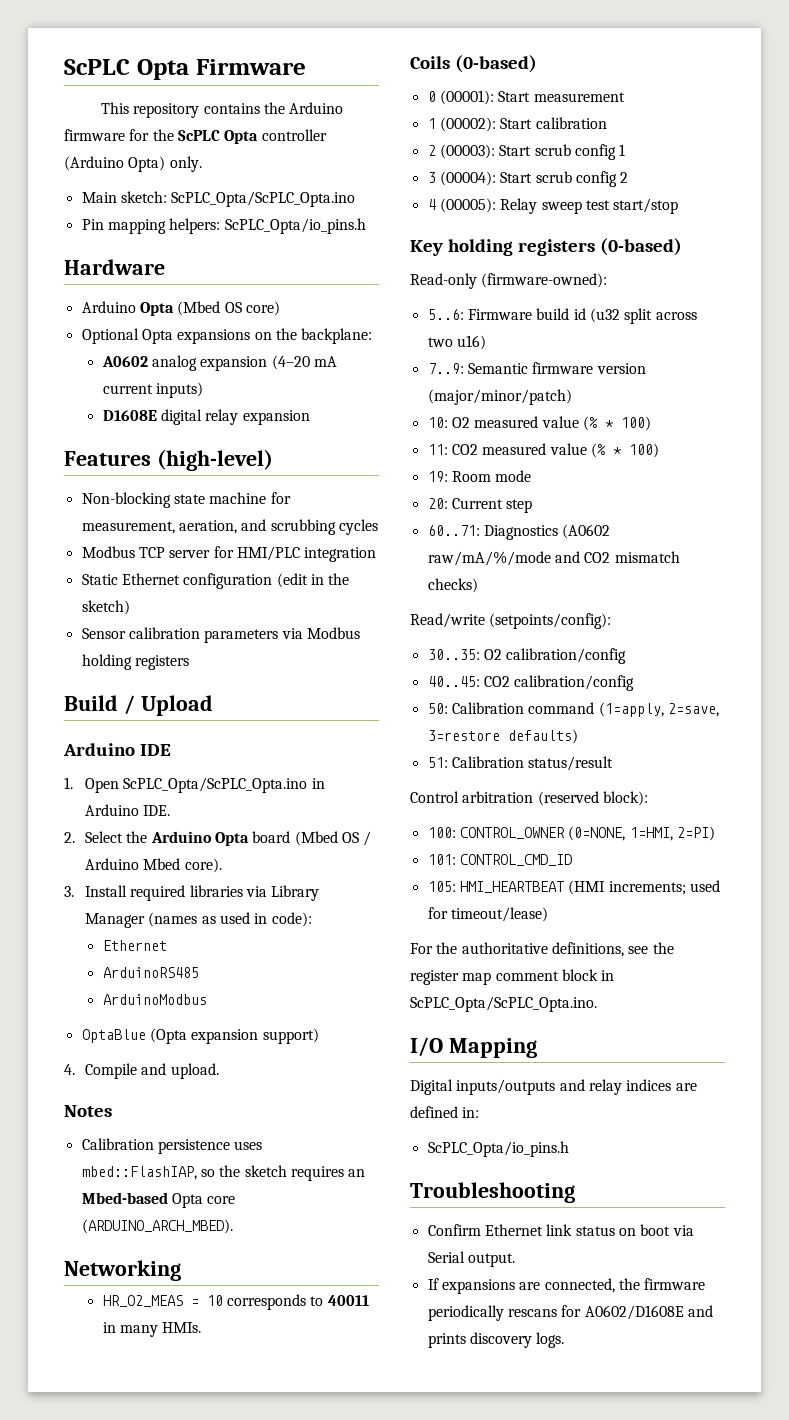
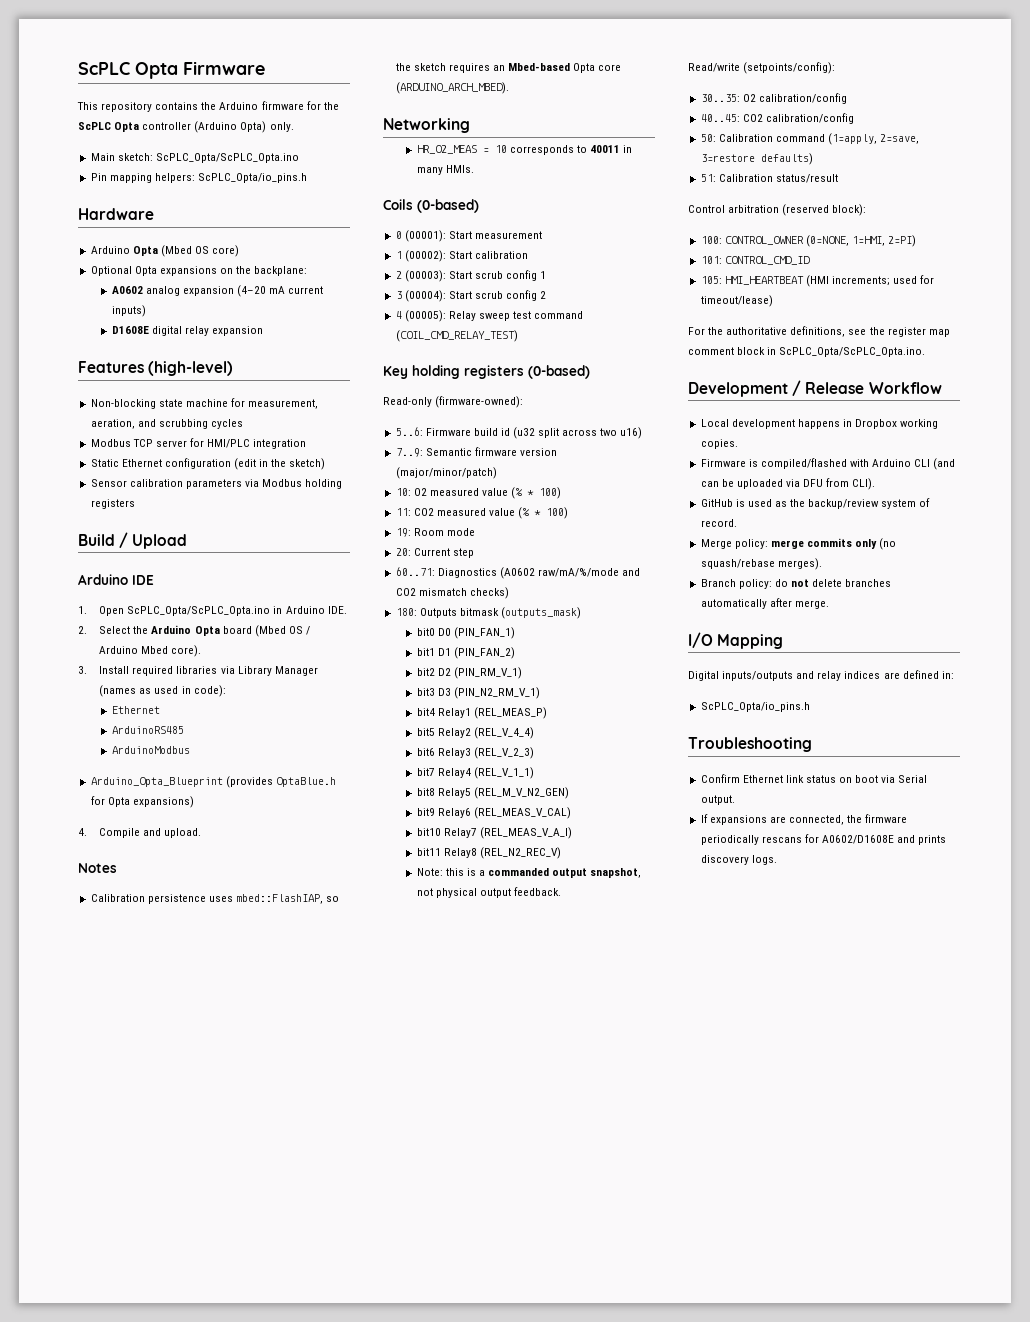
[81,1028,319,1044] OptaBlue (Opta expansion support) -> [90,776,336,788] [90,796,194,808] Arduino_Opta_Blueprint (provides OptaBlue.h for Opta expansions)
[613,198,679,214] start/stop -> [534,311,584,319] [395,330,518,342] command (COIL_CMD_RELAY_TEST)
(478, 585) none -> [395,607,581,619] [416,627,516,639] [416,647,516,659] [416,667,523,679] [416,687,541,699] [416,707,548,719] [416,727,535,739] [416,747,535,759] [416,767,535,779] [416,787,570,799] [416,807,572,819] [416,827,573,839] [416,847,562,859] [416,868,642,878] [416,887,562,898] // 180: Outputs bitmask (outputs_mask) // bit0 D0 (PIN_FAN_1) // bit1 D1 (PIN_FAN_2) // bit2 D2 (PIN_RM_V_1) // bit3 D3 (PIN_N2_RM_V_1) // bit4 Relay1 (REL_MEAS_P) // bit5 Relay2 (REL_V_4_4) // bit6 Relay3 (REL_V_2_3) // bit7 Relay4 (REL_V_1_1) // bit8 Relay5 (REL_M_V_N2_GEN) // bit9 Relay6 (REL_MEAS_V_CAL) // bit10 Relay7 (REL_MEAS_V_A_I) // bit11 Relay8 (REL_N2_REC_V) // Note: this is a commanded output snapshot, not physical output feedback.
(597, 1004) none -> [688,380,942,397] [700,419,939,429] [700,439,738,449] [700,458,956,470] [700,478,876,490] [700,498,931,509] [700,519,737,527] [700,538,897,550] [700,558,822,570] [700,579,892,589] [700,598,829,609] // Development / Release Workflow // Local development happens in Dropbox working copies. // Firmware is compiled/flashed with Arduino CLI (and can be uploaded via DFU from CLI). // GitHub is used as the backup/review system of record. // Merge policy: merge commits only (no squash/rebase merges). // Branch policy: do not delete branches automatically after merge.

